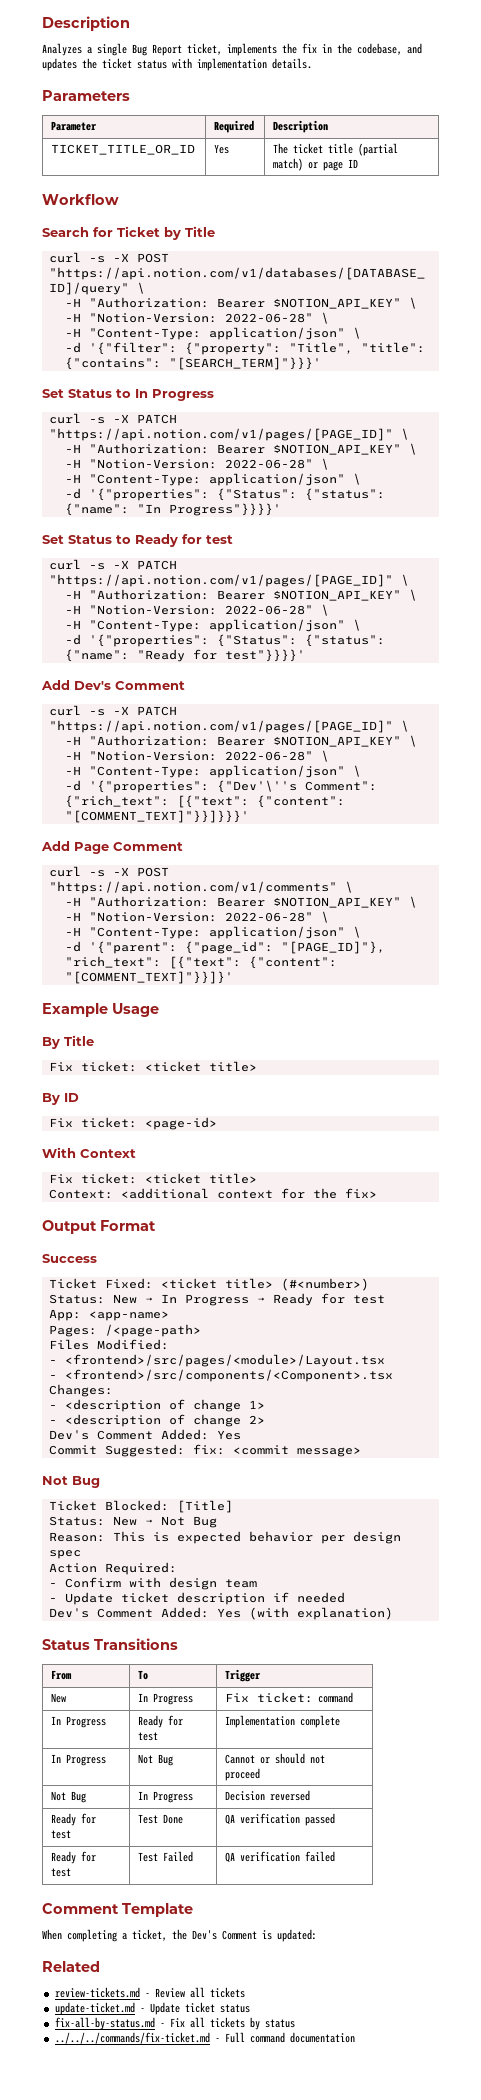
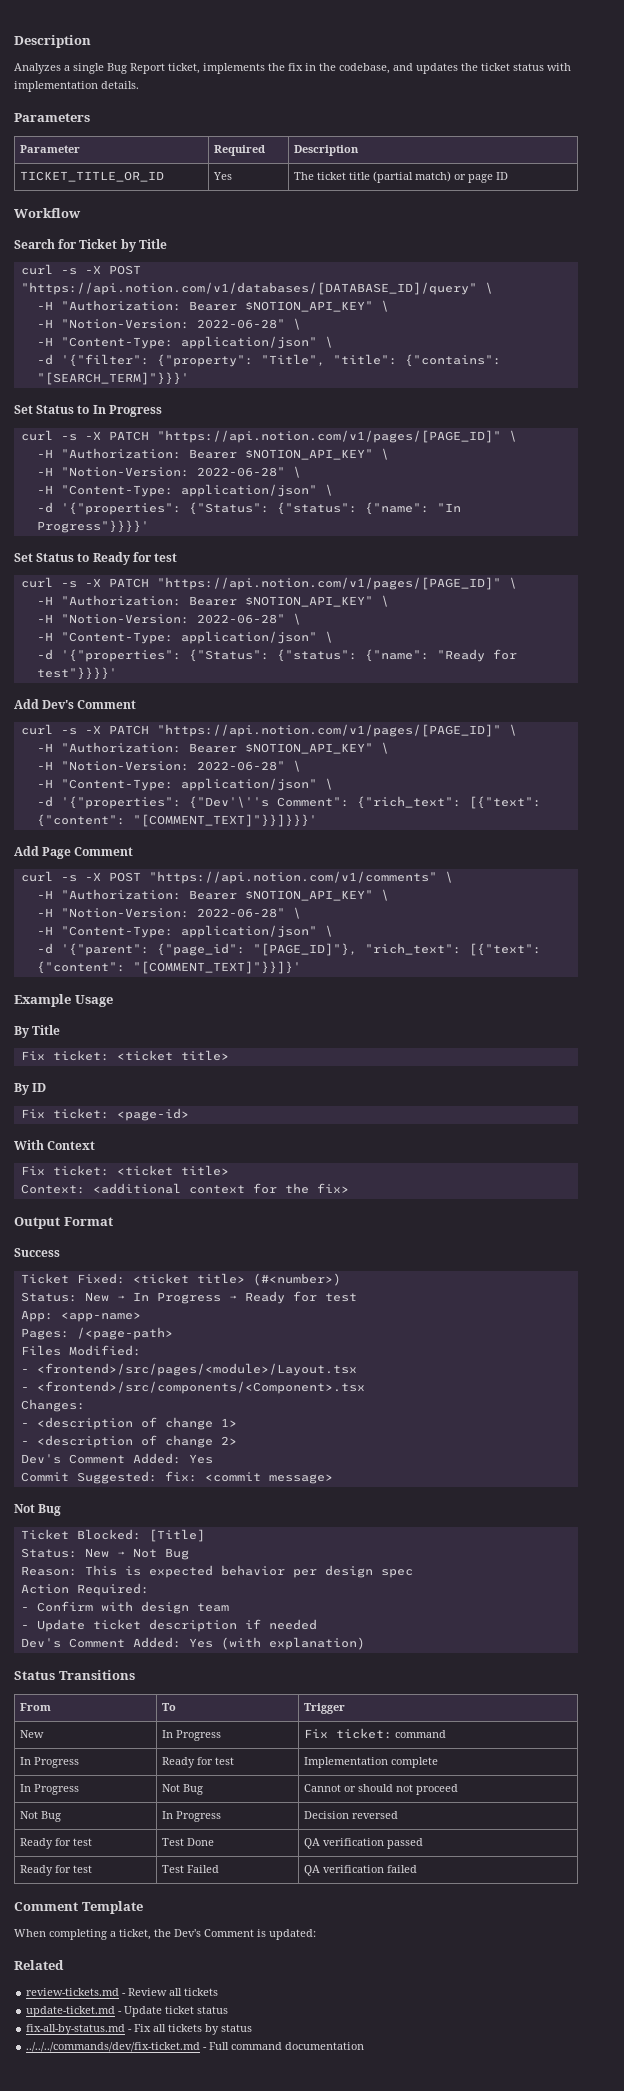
[54,2032,210,2044] ../../../commands/fix-ticket.md -> [26,2042,201,2052] ../../../commands/dev/fix-ticket.md

